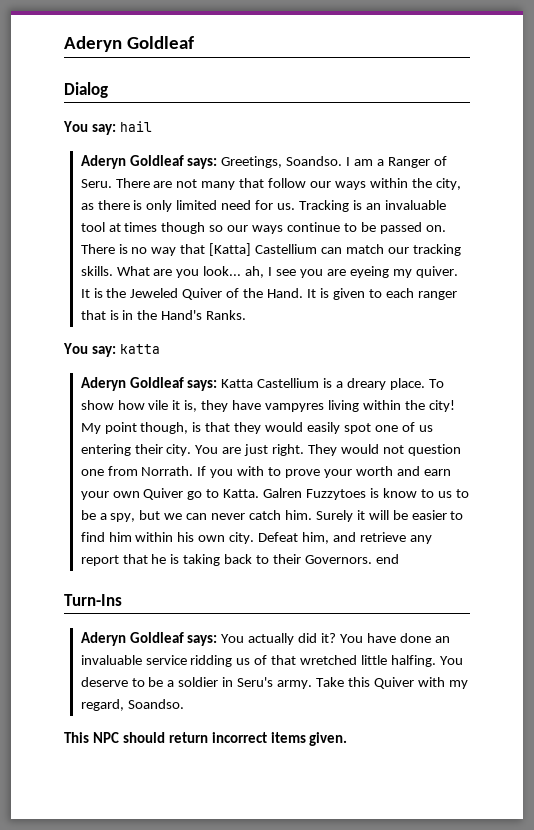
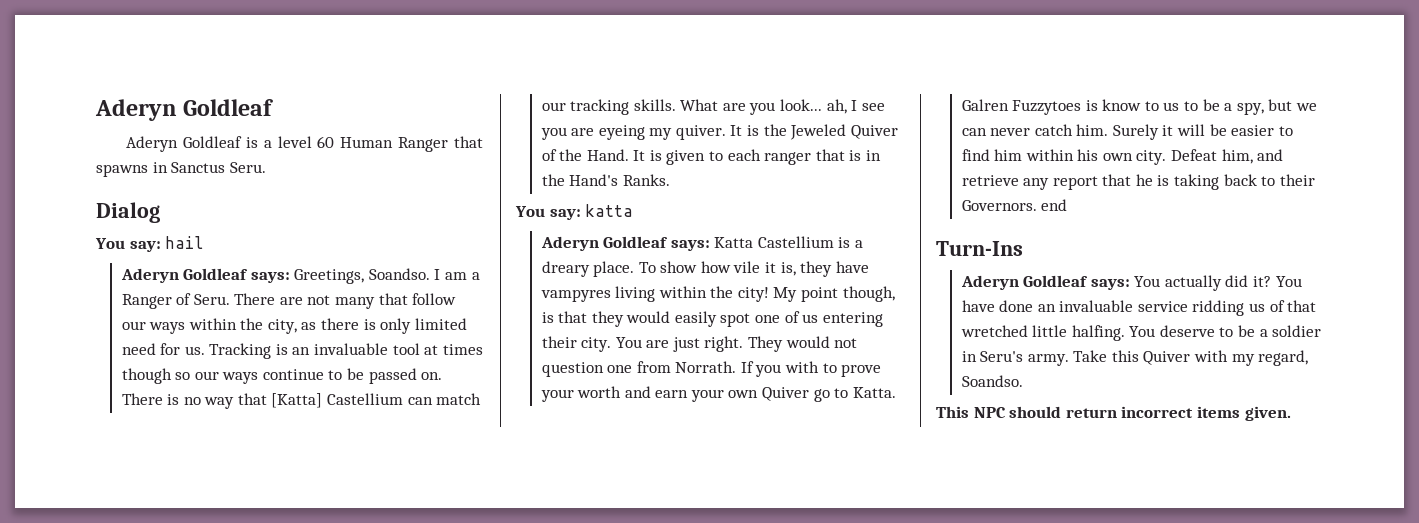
[64,36,194,52] Aderyn Goldleaf -> [95,99,274,121] [126,136,483,152] [96,162,266,177] Aderyn Goldleaf // Aderyn Goldleaf is a level 60 Human Ranger that spawns in Sanctus Seru.

